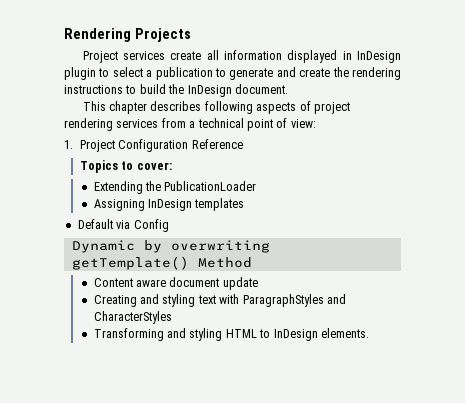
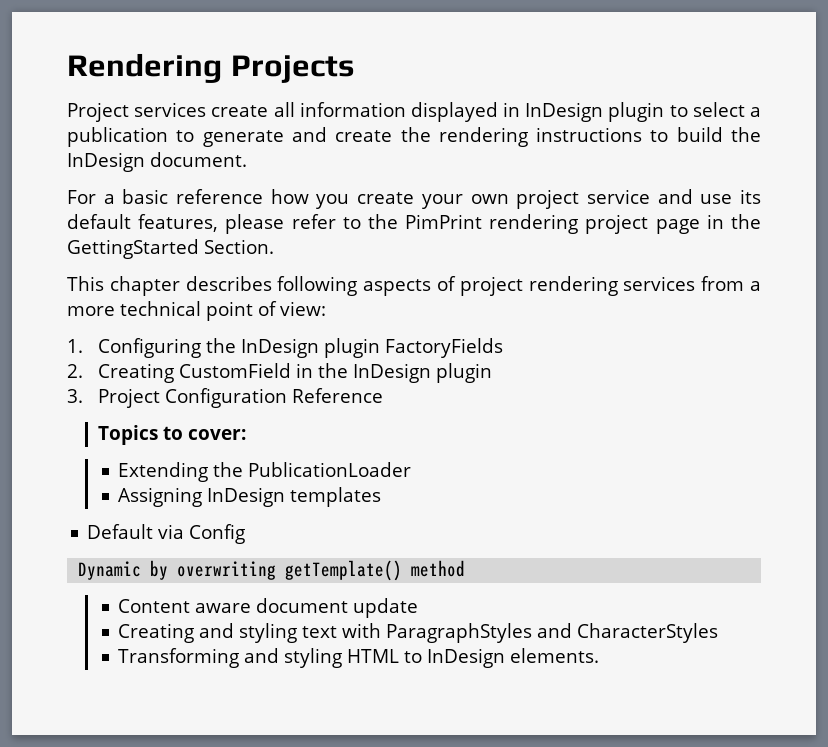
(288, 89) none -> [67,189,762,209] [67,214,761,234] [67,239,274,259] // For a basic reference how you create your own project service and use its default features, please refer to the PimPrint rendering project page in the GettingStarted Section.
(196, 124) none -> [67,306,115,316] more
(73, 144) none -> [97,338,503,358] [67,363,492,383] [67,389,83,403] Configuring the InDesign plugin FactoryFields // 2. Creating CustomField in the InDesign plugin // 3.
[197,257,252,268] Method -> [411,560,466,577] method

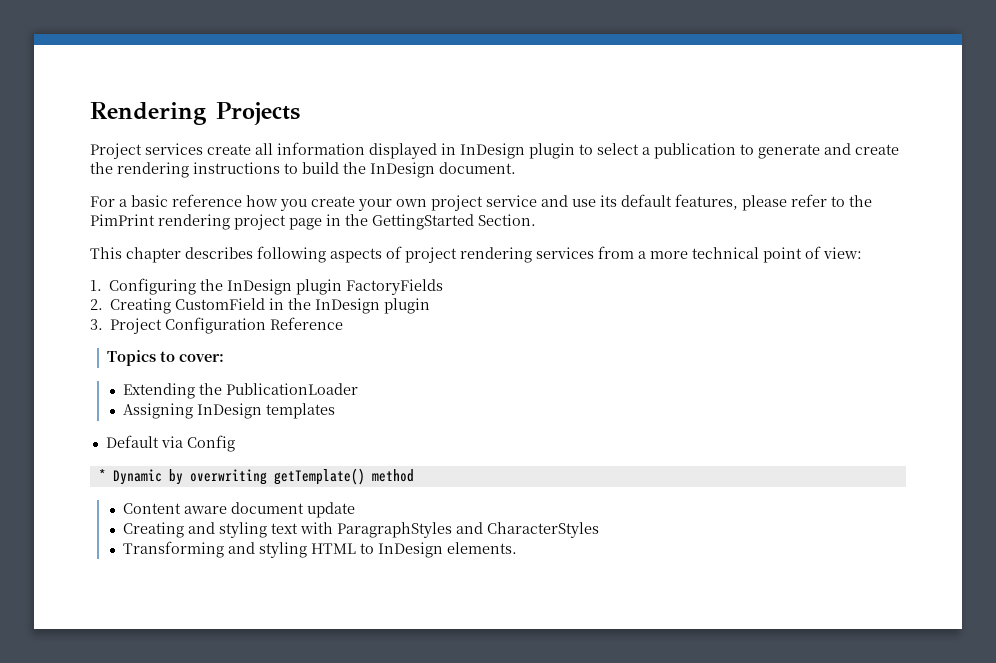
(246, 534) none -> [98,469,106,481] *

